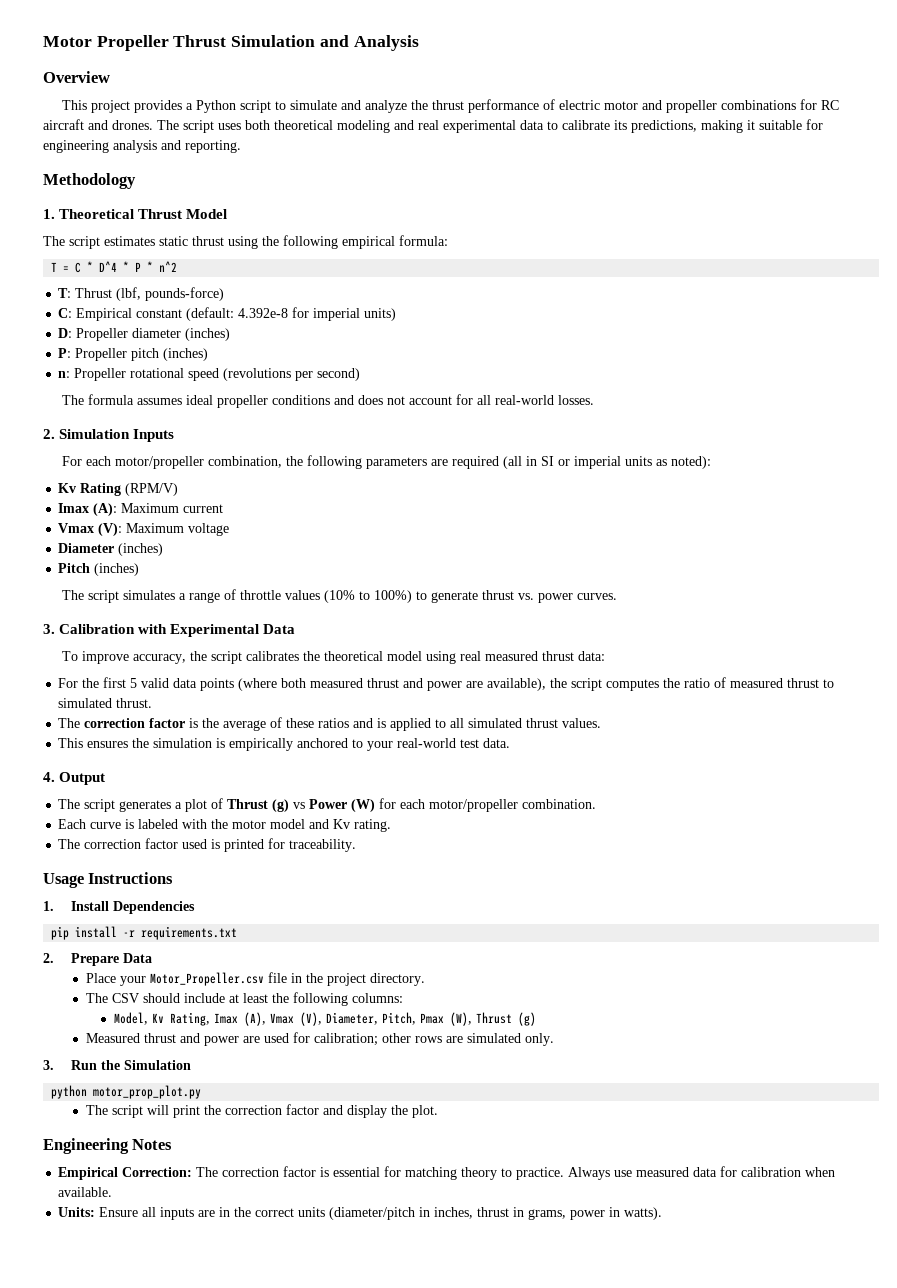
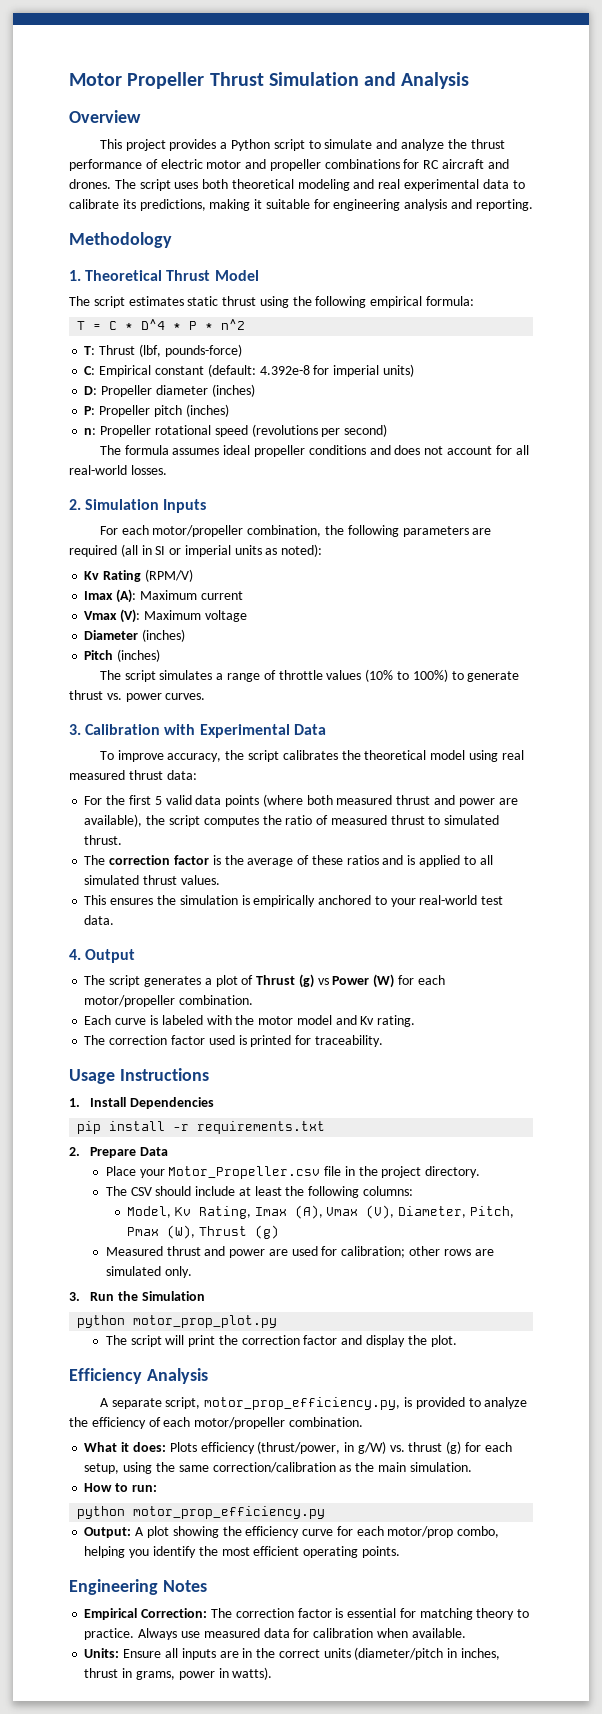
(439, 1111) none -> [69,1368,208,1384] [99,1397,528,1410] [69,1417,363,1429] [84,1441,512,1454] [84,1462,472,1474] [84,1483,157,1492] [77,1506,326,1519] [84,1526,500,1538] [84,1546,400,1558] // Efficiency Analysis // A separate script, motor_prop_efficiency.py, is provided to analyze the efficiency of each motor/propeller combination. // What it does: Plots efficiency (thrust/power, in g/W) vs. thrust (g) for each setup, using the same correction/calibration as the main simulation. // How to run: // python motor_prop_efficiency.py // Output: A plot showing the efficiency curve for each motor/prop combo, helping you identify the most efficient operating points.

